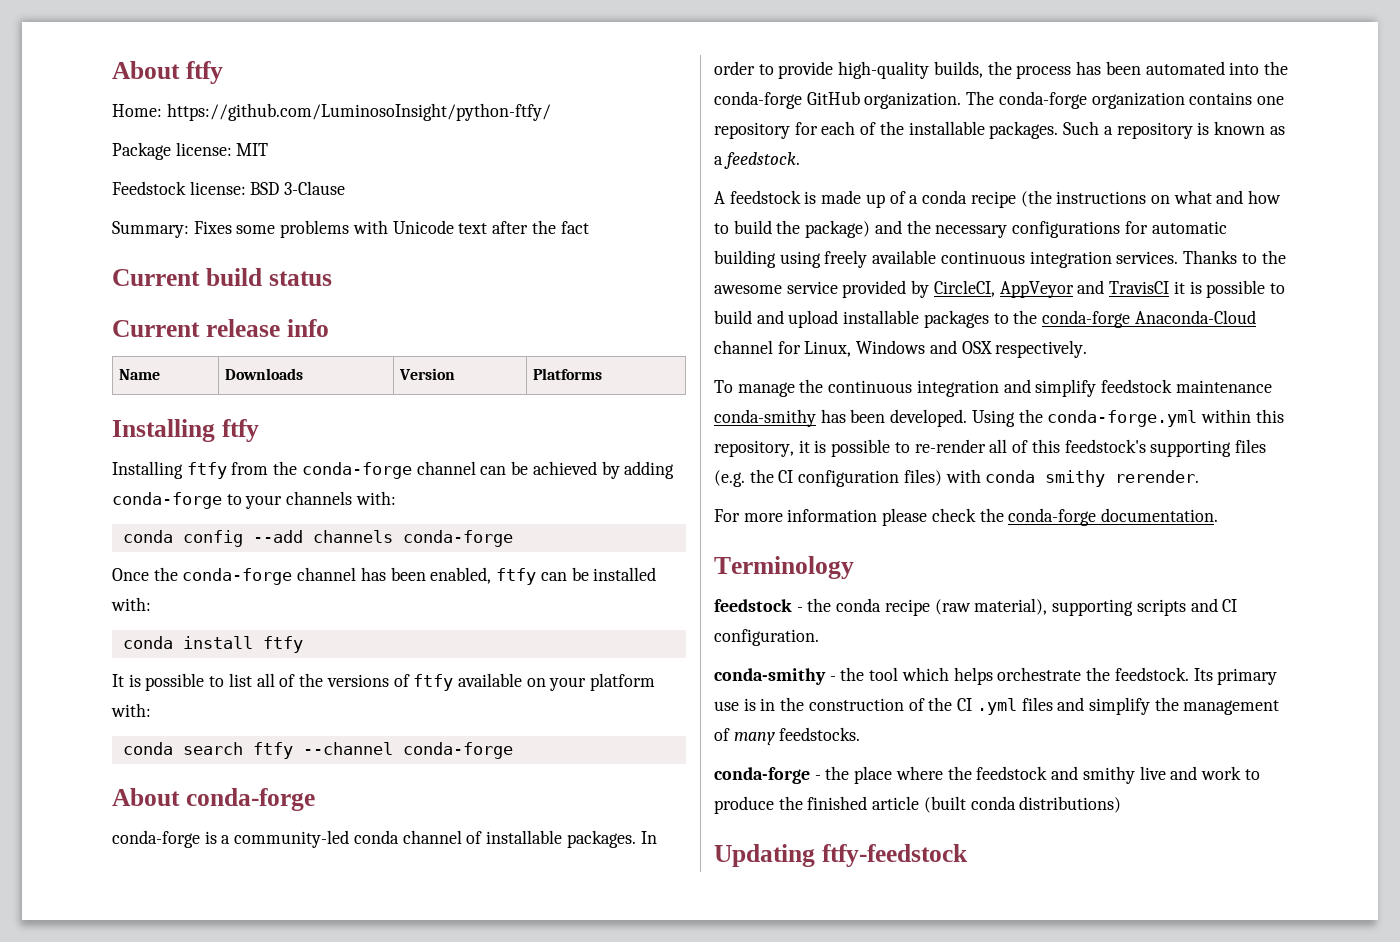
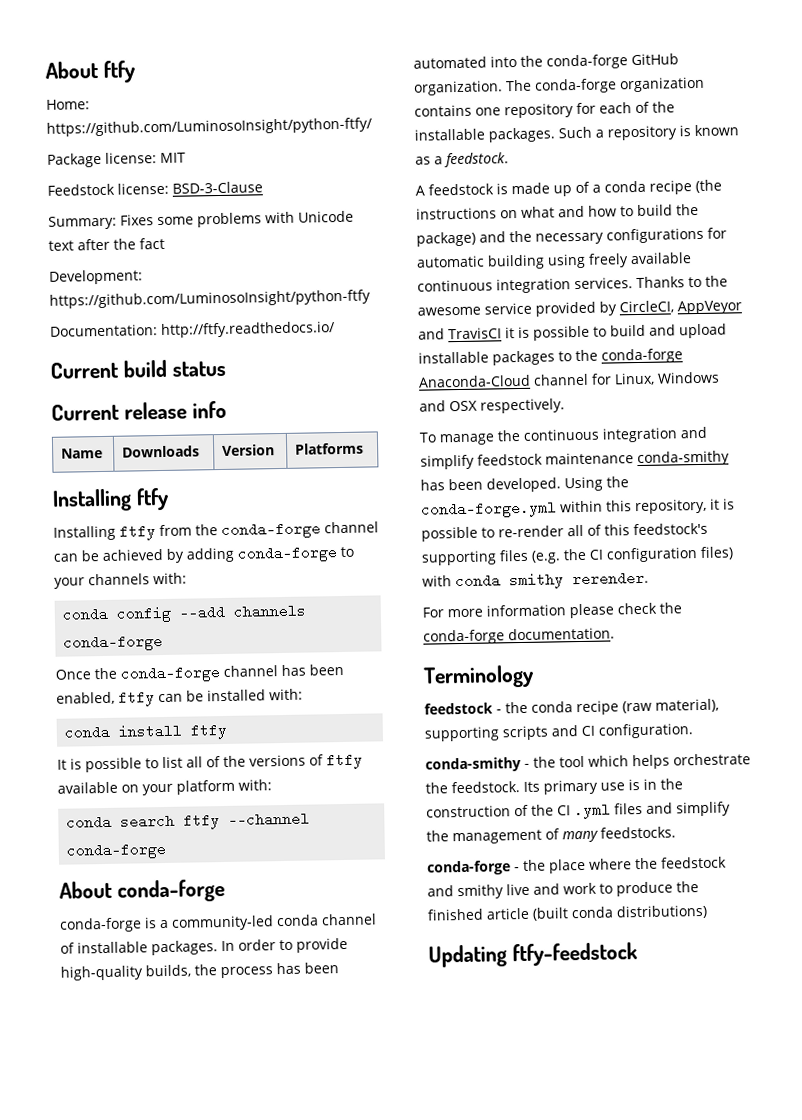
[250,181,346,195] BSD 3-Clause -> [172,181,263,194] BSD-3-Clause
(589, 227) none -> [49,269,143,285] [49,289,371,309] [50,321,335,338] // Development: https://github.com/LuminosoInsight/python-ftfy // Documentation: http://ftfy.readthedocs.io/

